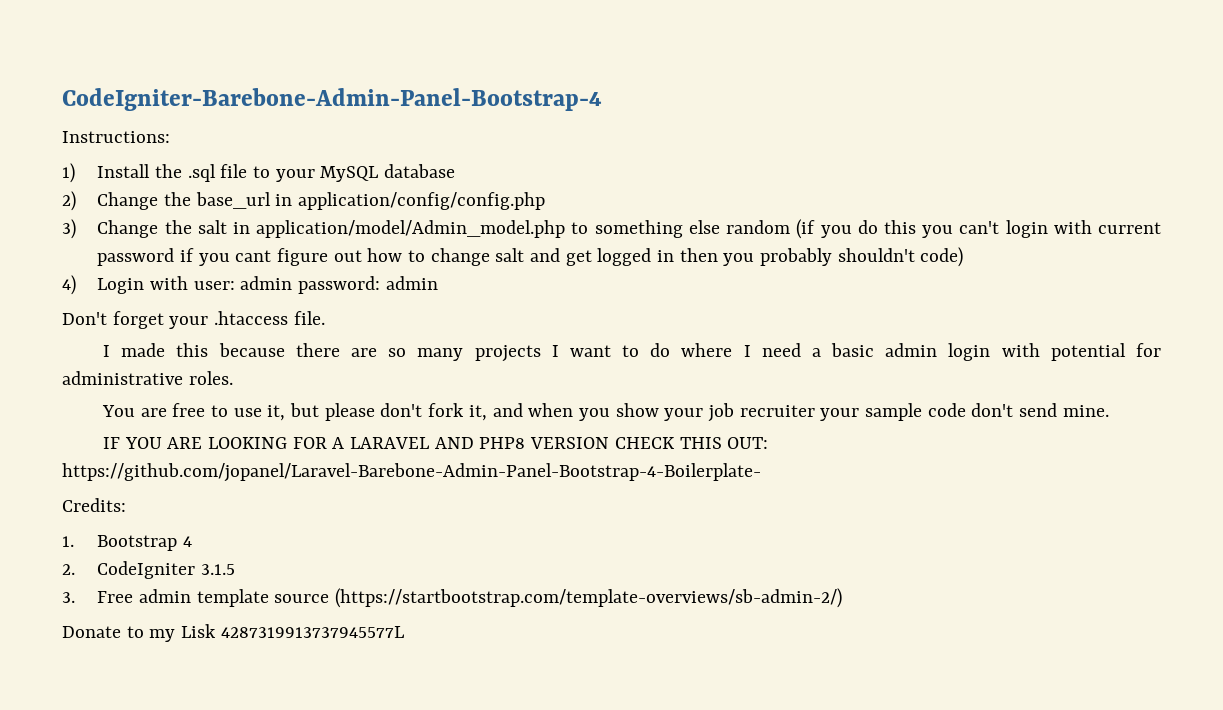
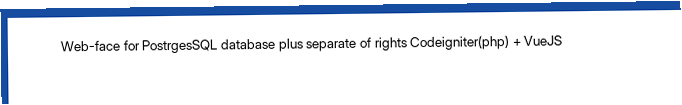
[62,88,602,111] [62,131,170,143] [62,163,456,183] [62,191,546,211] [62,219,1161,239] [97,247,964,267] [62,275,438,295] [62,311,325,329] [103,343,1161,362] [62,371,233,385] [102,403,1109,422] [103,437,769,449] [62,463,761,482] [62,498,126,512] [62,535,193,551] [62,561,236,579] [62,588,843,608] [62,624,404,642] CodeIgniter-Barebone-Admin-Panel-Bootstrap-4 // Instructions: // 1) Install the .sql file to your MySQL database // 2) Change the base_url in application/config/config.php // 3) Change the salt in application/model/Admin_model.php to something else random (if you do this you can't login with current password if you cant figure out how to change salt and get logged in then you probably shouldn't code) // 4) Login with user: admin password: admin // Don't forget your .htaccess file. // I made this because there are so many projects I want to do where I need a basic admin login with potential for administrative roles. // You are free to use it, but please don't fork it, and when you show your job recruiter your sample code don't send mine. // IF YOU ARE LOOKING FOR A LARAVEL AND PHP8 VERSION CHECK THIS OUT: https://github.com/jopanel/Laravel-Barebone-Admin-Panel-Bootstrap-4-Boilerplate- // Credits: // 1. Bootstrap 4 // 2. CodeIgniter 3.1.5 // 3. Free admin template source (https://startbootstrap.com/template-overviews/sb-admin-2/) // Donate to my Lisk 4287319913737945577L -> [60,34,563,54] Web-face for PostrgesSQL database plus separate of rights Codeigniter(php) + VueJS

